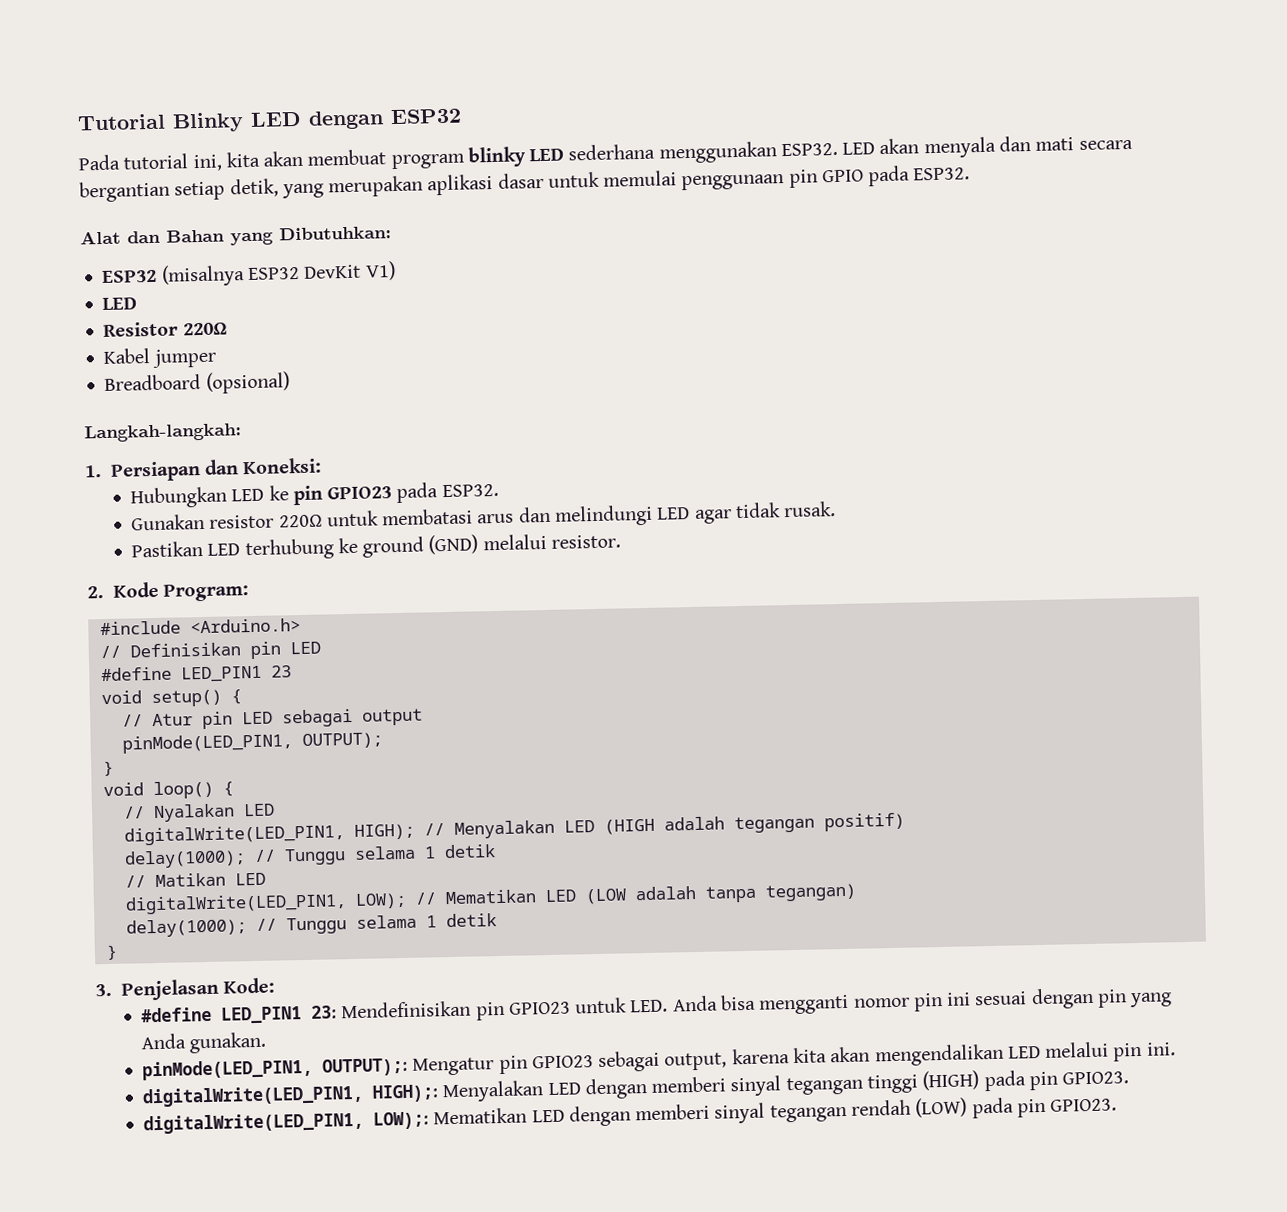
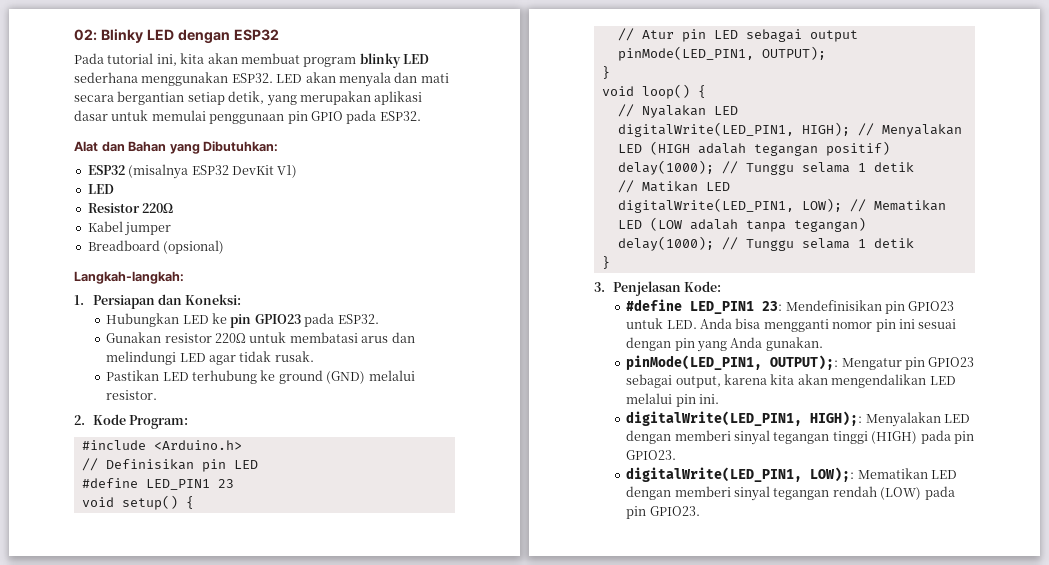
[77,113,166,131] Tutorial -> [74,29,97,41] 02:

